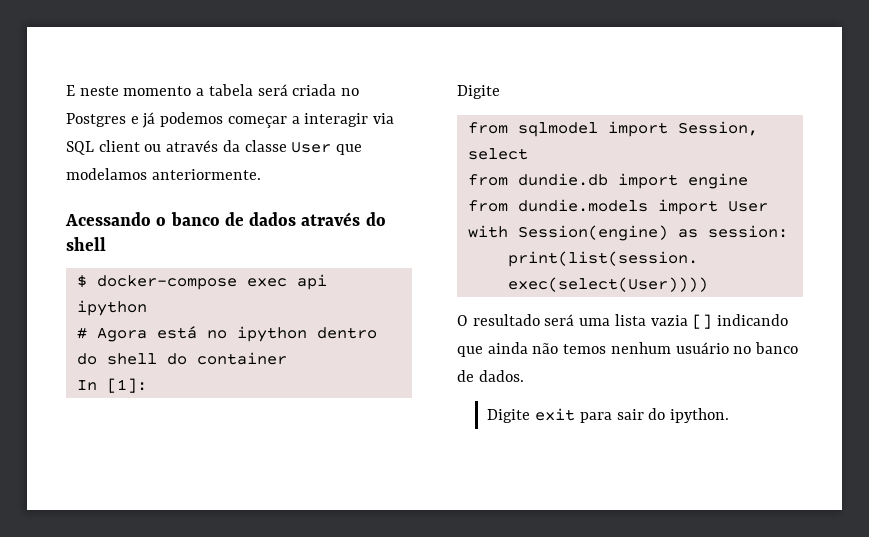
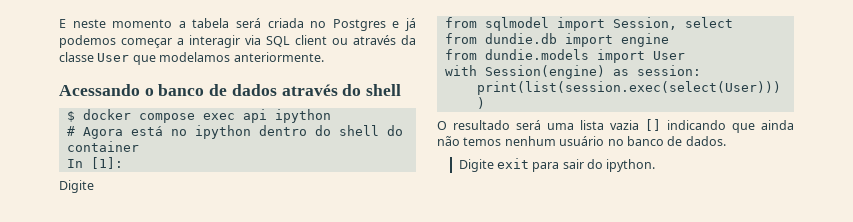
[96,275,237,290] docker-compose -> [82,109,195,123] docker compose

